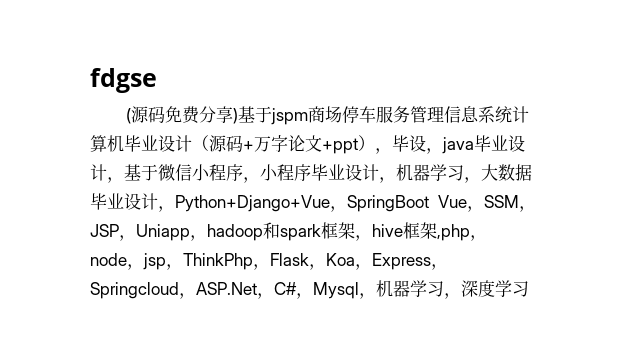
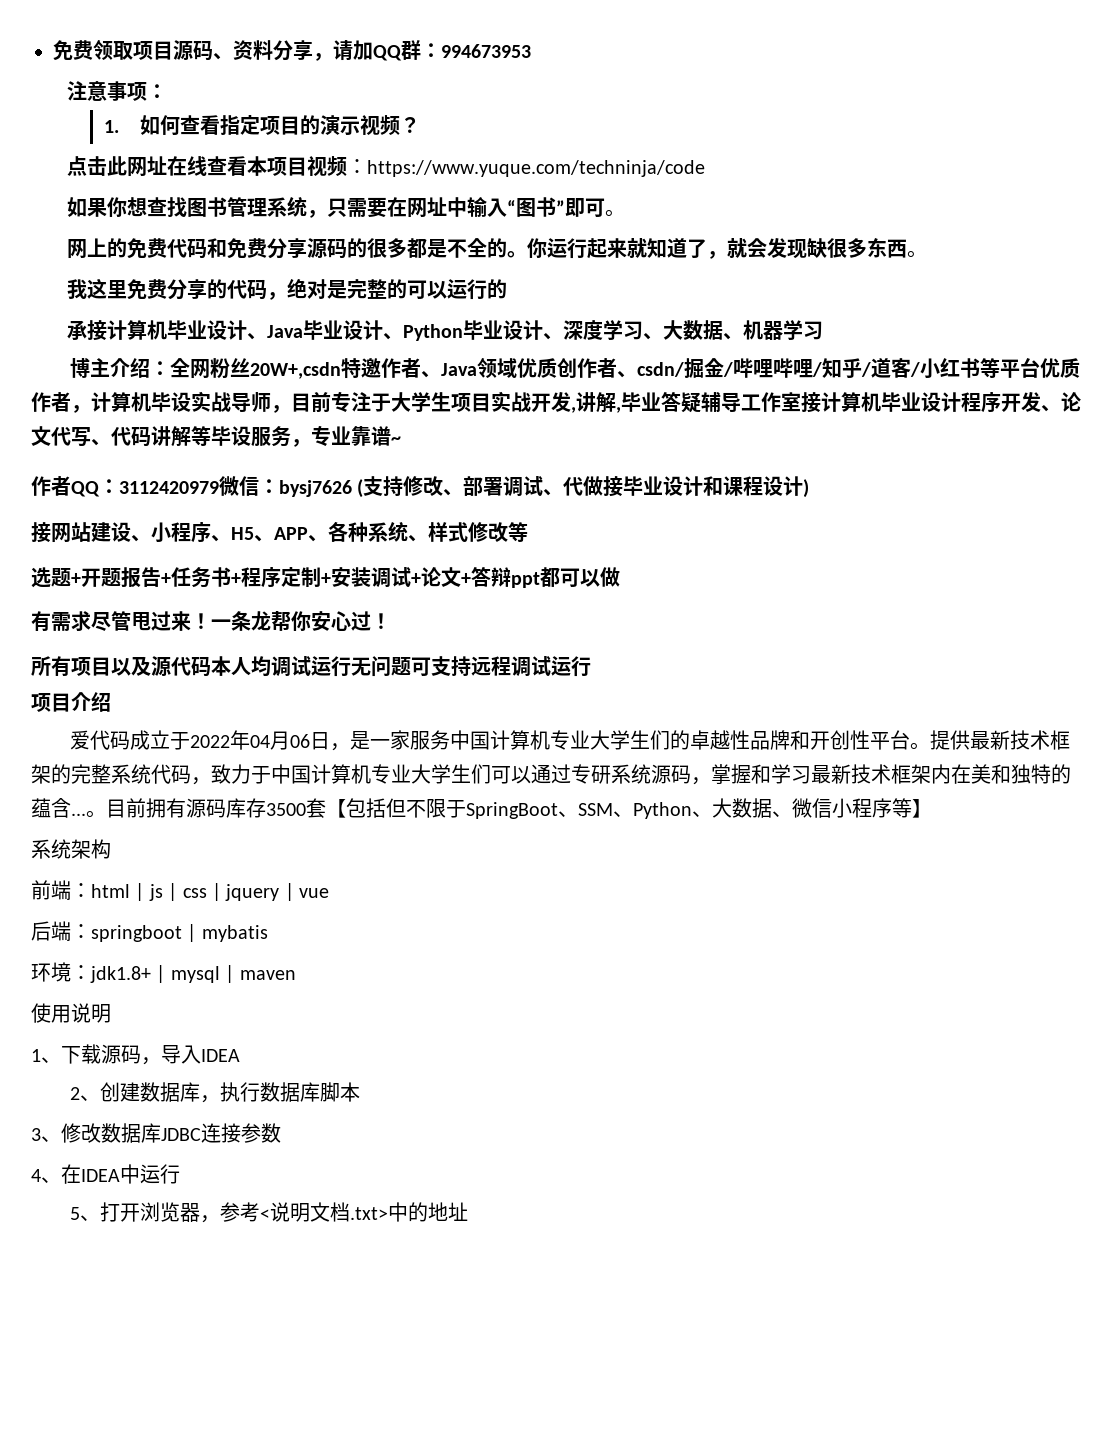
[90,68,157,93] [125,106,529,125] [90,135,525,154] [90,164,532,183] [90,193,536,212] [90,222,487,241] [90,253,448,270] [90,280,529,299] fdgse // (源码免费分享)基于jspm商场停车服务管理信息系统计算机毕业设计（源码+万字论文+ppt），毕设，java毕业设计，基于微信小程序，小程序毕业设计，机器学习，大数据毕业设计，Python+Django+Vue，SpringBoot Vue，SSM，JSP，Uniapp，hadoop和spark框架，hive框架,php，node，jsp，ThinkPhp，Flask，Koa，Express，Springcloud，ASP.Net，C#，Mysql，机器学习，深度学习 -> [53,40,531,61] [67,81,168,101] [103,115,421,136] [67,156,706,177] [67,196,626,218] [67,237,928,259] [67,278,508,300] [67,320,824,341] [70,358,1081,379] [31,391,1081,413] [31,426,401,447] [31,476,810,498] [31,521,528,543] [31,566,620,588] [31,611,391,632] [31,656,591,677] [31,692,111,712] [70,730,1071,751] [31,764,1071,785] [31,798,932,819] [31,839,111,859] [31,880,330,901] [31,921,268,942] [31,962,296,983] [31,1003,111,1023] [31,1044,240,1065] [70,1082,361,1103] [31,1123,281,1143] [31,1164,180,1184] [70,1202,469,1223] 免费领取项目源码、资料分享，请加QQ群：994673953 // 注意事项： // 1.如何查看指定项目的演示视频？ // 点击此网址在线查看本项目视频：https://www.yuque.com/techninja/code // 如果你想查找图书管理系统，只需要在网址中输入“图书”即可。 // 网上的免费代码和免费分享源码的很多都是不全的。你运行起来就知道了，就会发现缺很多东西。 // 我这里免费分享的代码，绝对是完整的可以运行的 // 承接计算机毕业设计、Java毕业设计、Python毕业设计、深度学习、大数据、机器学习 // 博主介绍：全网粉丝20W+,csdn特邀作者、Java领域优质创作者、csdn/掘金/哔哩哔哩/知乎/道客/小红书等平台优质作者，计算机毕设实战导师，目前专注于大学生项目实战开发,讲解,毕业答疑辅导工作室接计算机毕业设计程序开发、论文代写、代码讲解等毕设服务，专业靠谱~ // 作者QQ：3112420979微信：bysj7626 (支持修改、部署调试、代做接毕业设计和课程设计) // 接网站建设、小程序、H5、APP、各种系统、样式修改等 // 选题+开题报告+任务书+程序定制+安装调试+论文+答辩ppt都可以做 // 有需求尽管甩过来！一条龙帮你安心过！ // 所有项目以及源代码本人均调试运行无问题可支持远程调试运行 // 项目介绍 // 爱代码成立于2022年04月06日，是一家服务中国计算机专业大学生们的卓越性品牌和开创性平台。提供最新技术框架的完整系统代码，致力于中国计算机专业大学生们可以通过专研系统源码，掌握和学习最新技术框架内在美和独特的蕴含...。目前拥有源码库存3500套【包括但不限于SpringBoot、SSM、Python、大数据、微信小程序等】 // 系统架构 // 前端：html | js | css | jquery | vue // 后端：springboot | mybatis // 环境：jdk1.8+ | mysql | maven // 使用说明 // 1、下载源码，导入IDEA // 2、创建数据库，执行数据库脚本 // 3、修改数据库JDBC连接参数 // 4、在IDEA中运行 // 5、打开浏览器，参考<说明文档.txt>中的地址

